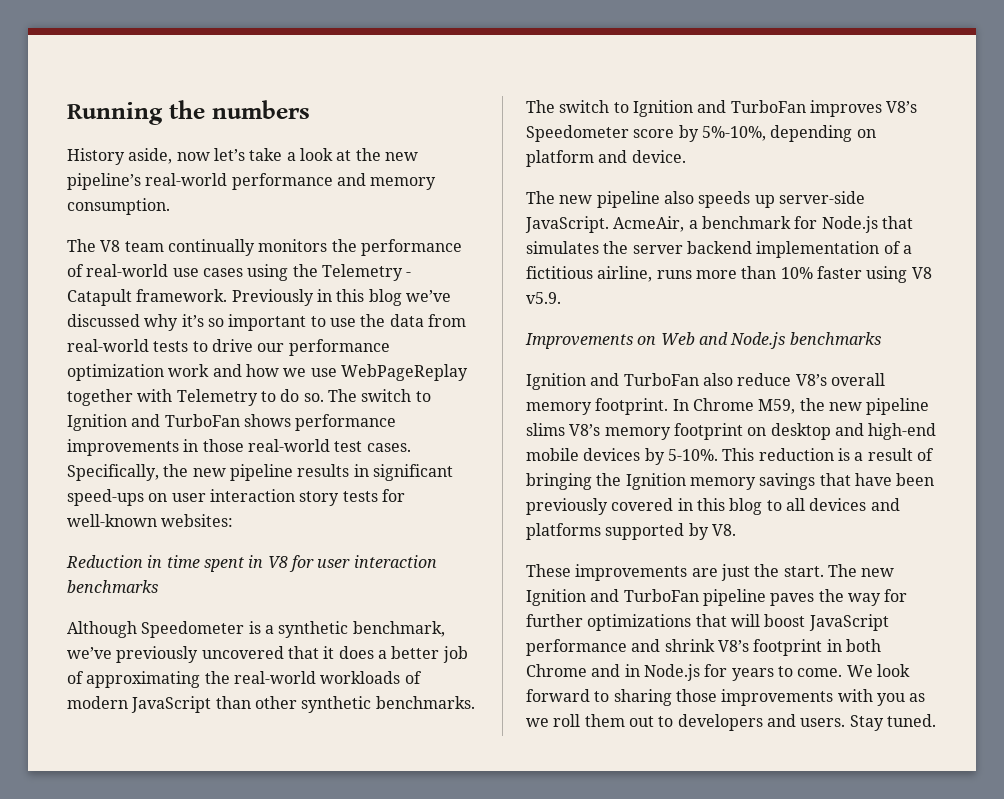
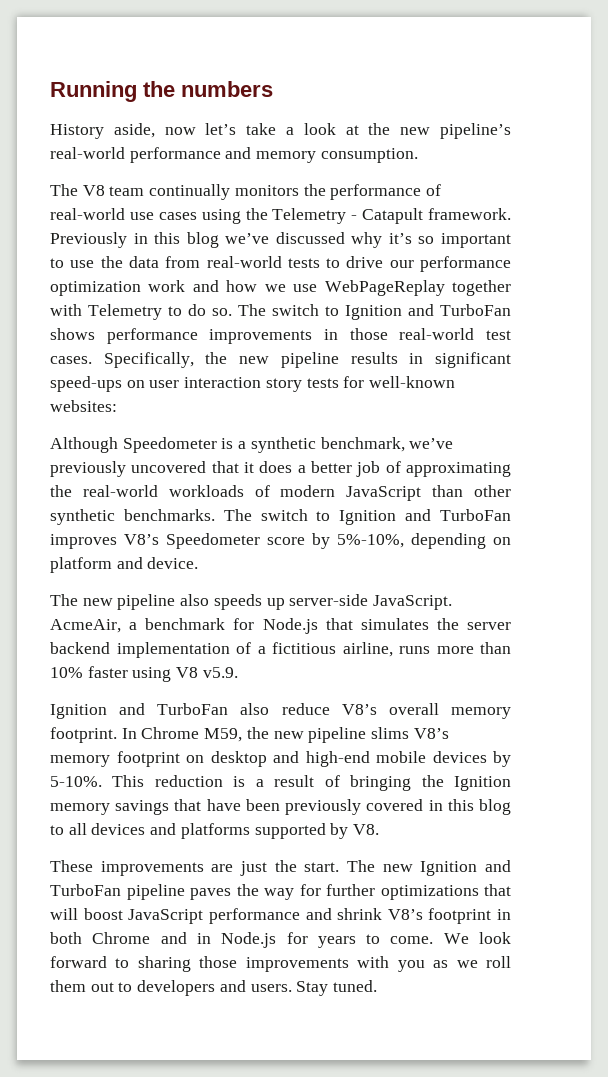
[66,555,437,572] [67,580,158,593] // Reduction in time spent in V8 for user interaction benchmarks -> (117, 406) none
[525,332,881,349] // Improvements on Web and Node.js benchmarks -> (238, 672) none

